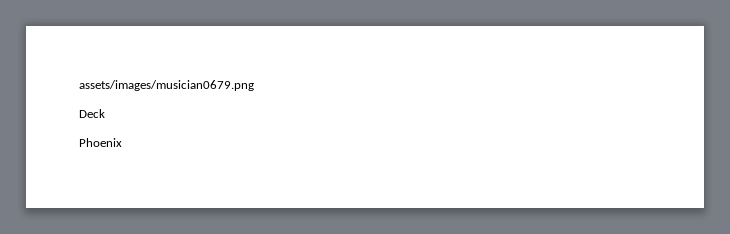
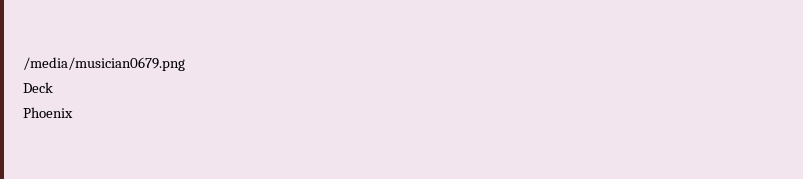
[79,80,254,91] assets/images/musician0679.png -> [23,57,185,71] /media/musician0679.png

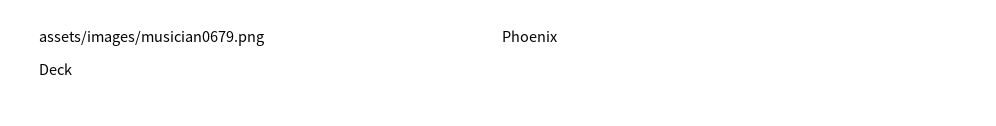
[23,57,185,71] /media/musician0679.png -> [39,30,264,46] assets/images/musician0679.png

